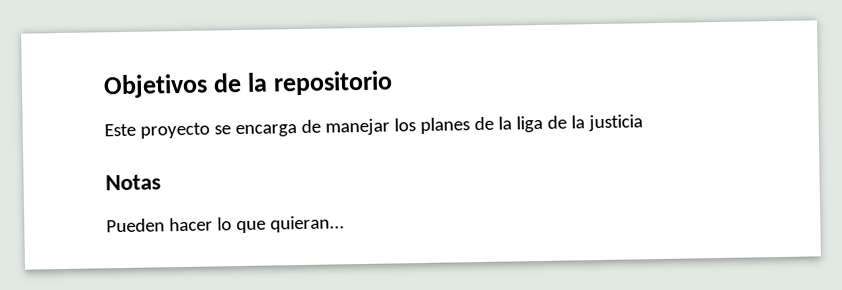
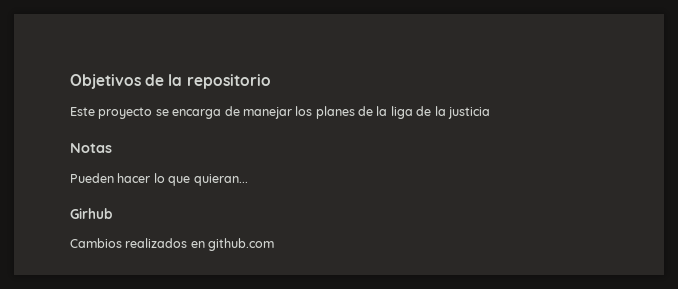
(345, 224) none -> [70,208,112,219] [70,238,275,251] // Girhub // Cambios realizados en github.com

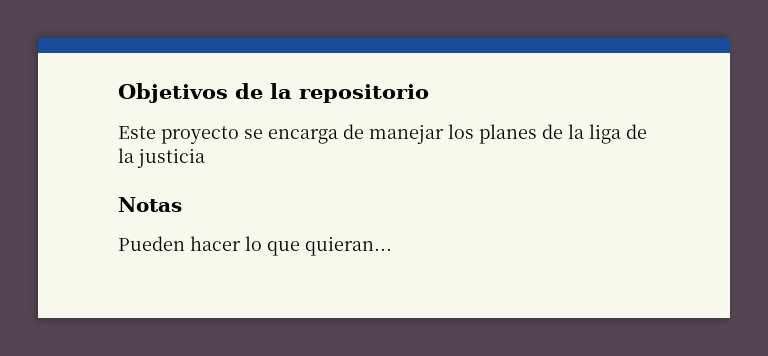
[70,208,112,219] [70,238,275,251] // Girhub // Cambios realizados en github.com -> (392, 246) none

